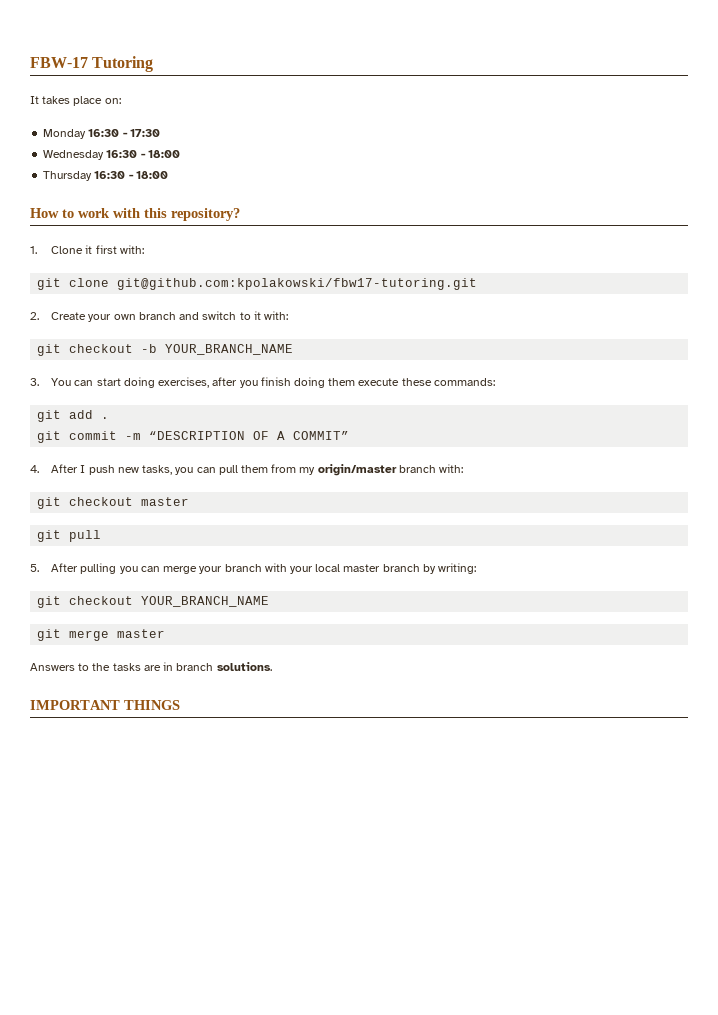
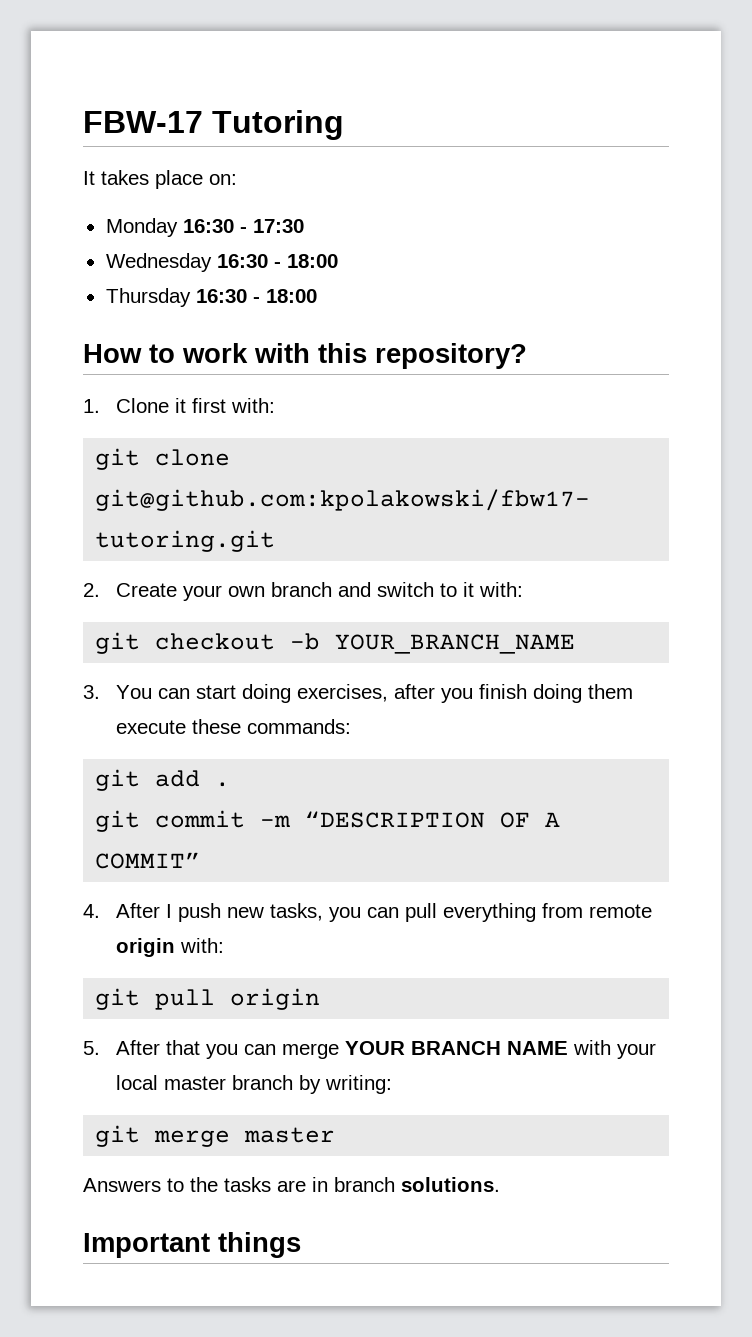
[240,464,464,476] [37,497,190,509] them from my origin/master branch with: // git checkout master -> [443,903,653,922] [116,938,225,957] everything from remote origin with:
(102, 536) none -> [230,988,321,1010] origin
[80,563,117,574] pulling -> [166,1040,201,1055] that
[199,564,262,574] your branch -> [345,1041,569,1055] YOUR BRANCH NAME
[37,596,270,608] // git checkout YOUR_BRANCH_NAME -> (393, 1084) none
[30,700,180,710] IMPORTANT THINGS -> [83,1232,301,1258] Important things

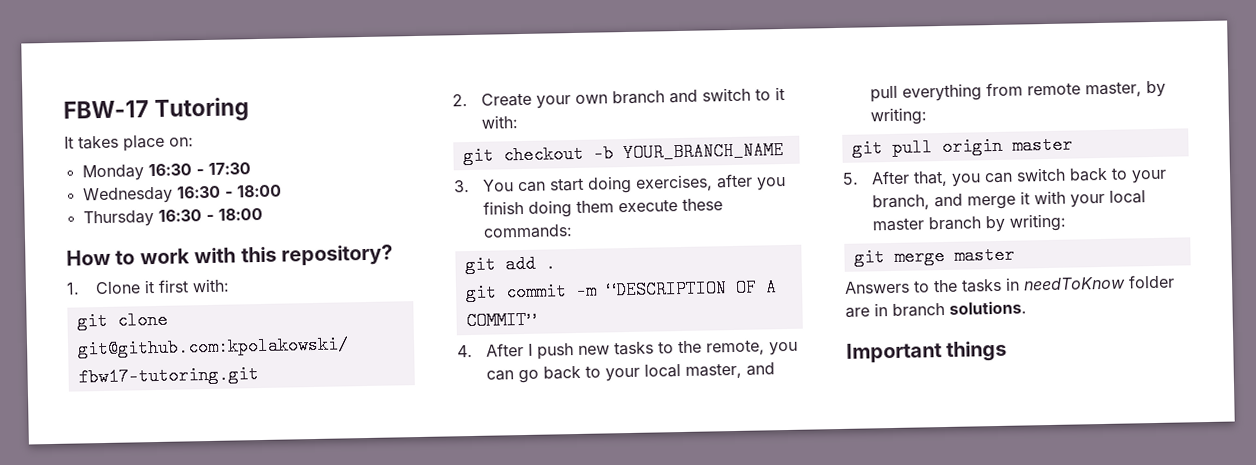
[270,903,400,922] tasks, you can -> [613,339,798,356] [485,362,775,384] tasks to the remote, you can go back to your local master, and
[116,938,225,957] origin with: -> [1084,80,1166,98] [869,107,927,126] master, by writing:
(321, 999) none -> [1011,135,1073,155] master
[166,1040,569,1059] that you can merge YOUR BRANCH NAME -> [912,167,1167,187] [871,191,1030,211] that, you can switch back to your branch, and merge it
(271, 1184) none -> [1005,274,1175,291] in needToKnow folder

